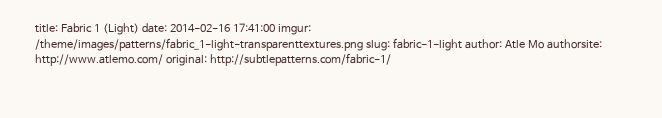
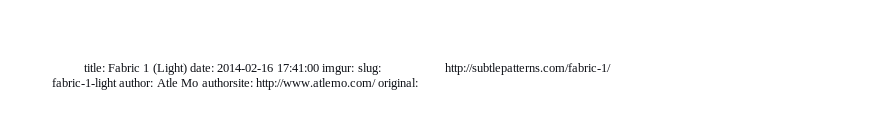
[35,38,363,51] /theme/images/patterns/fabric_1-light-transparenttextures.png -> (355, 69) none

